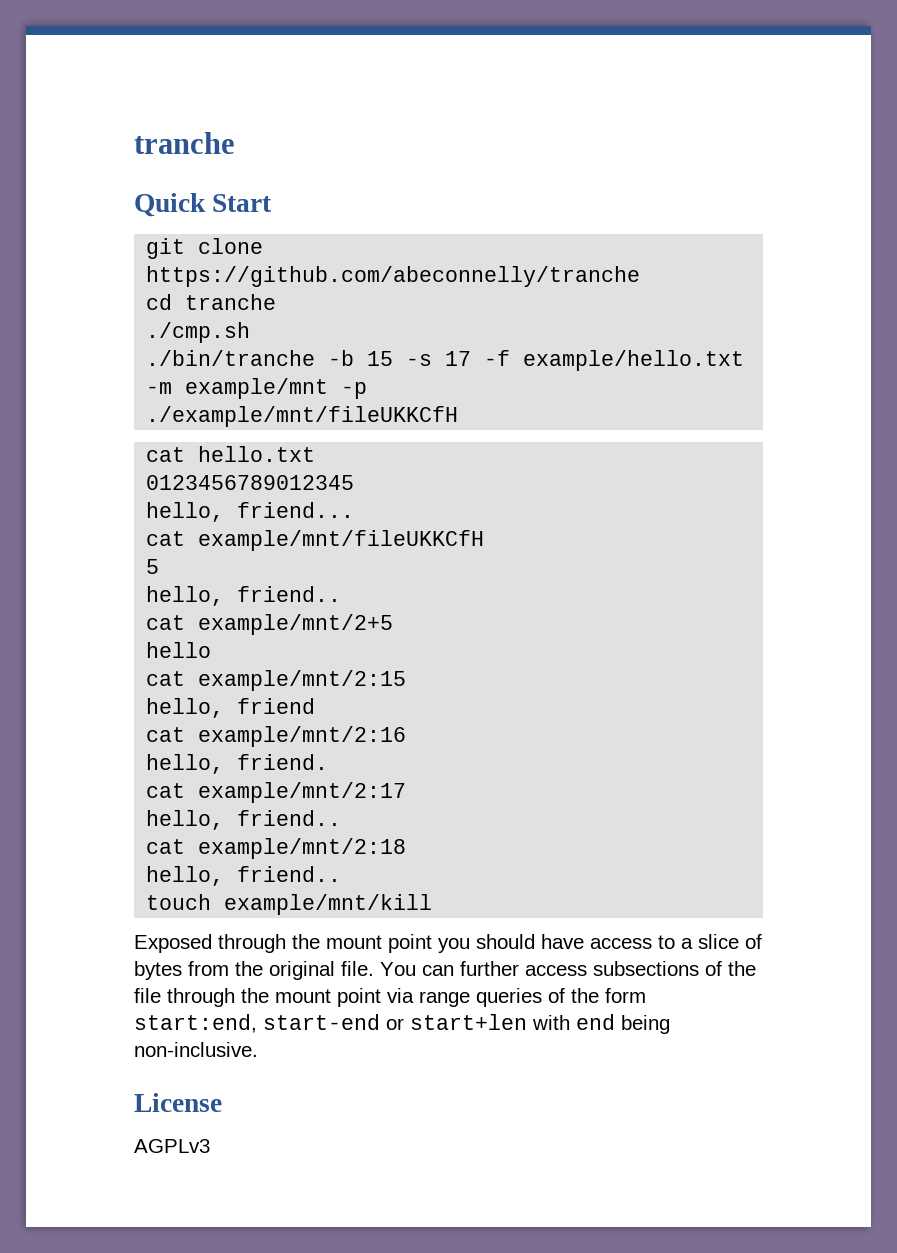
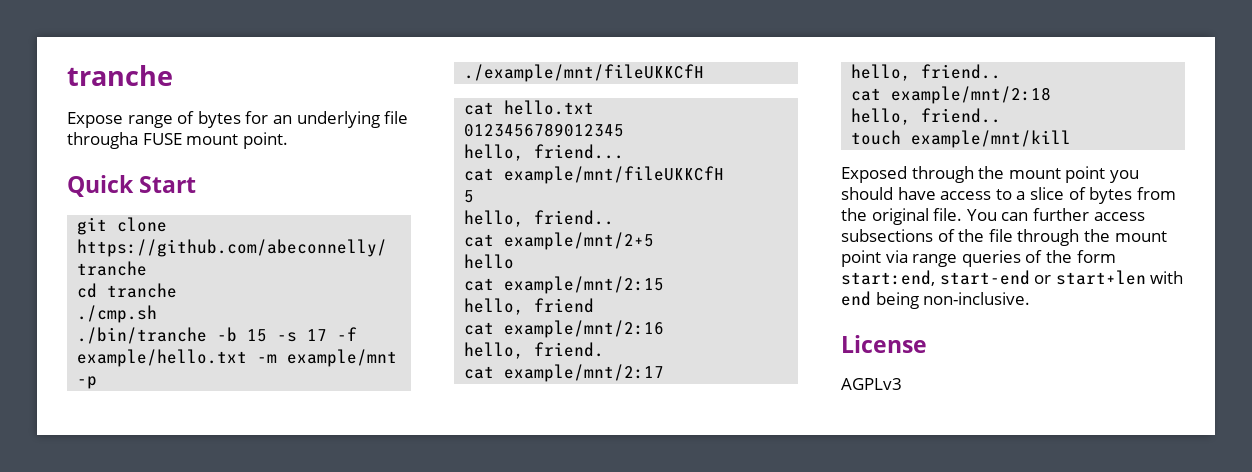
[134,132,235,154] tranche -> [67,65,173,86] [67,111,409,128] [67,132,288,149] tranche // Expose range of bytes for an underlying file througha FUSE mount point.

